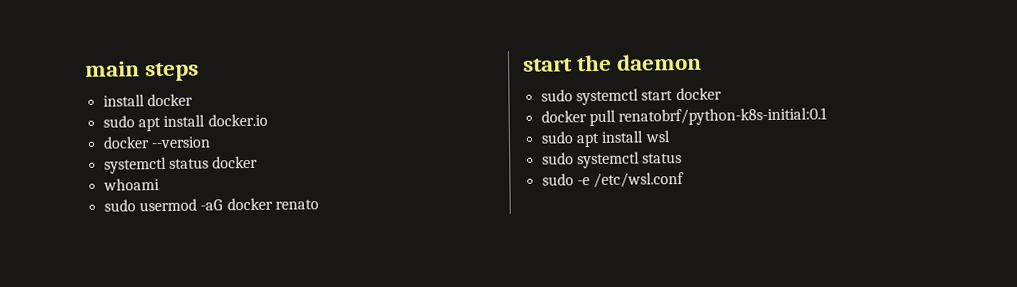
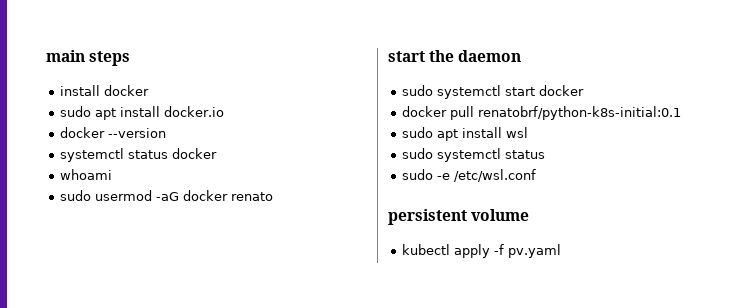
(685, 180) none -> [388,209,530,225] [402,244,562,258] // persistent volume // kubectl apply -f pv.yaml

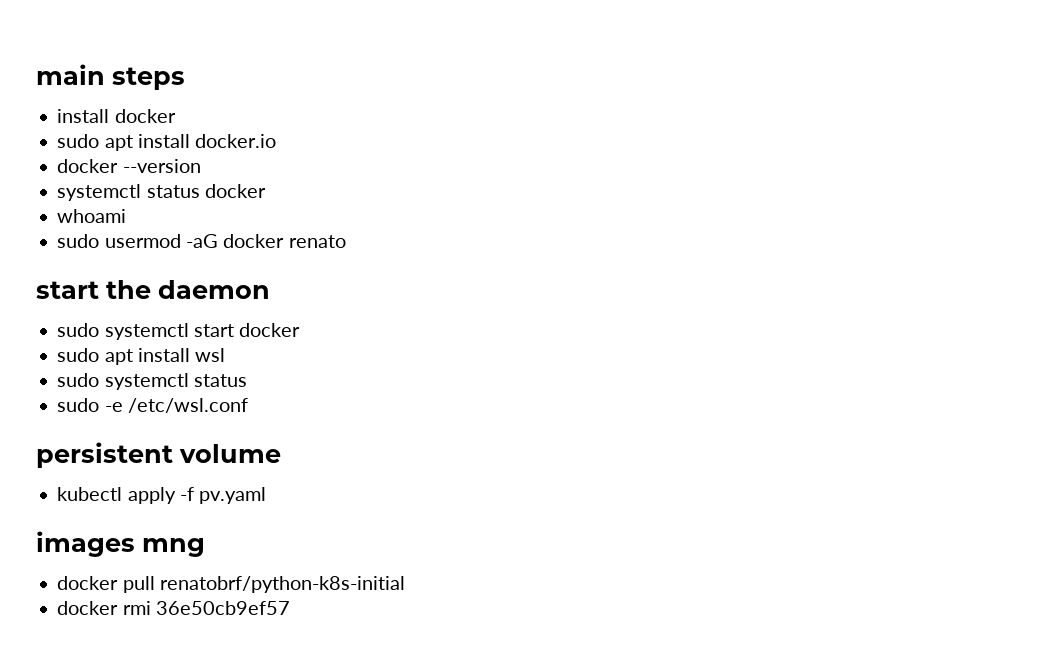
[402,106,682,120] // docker pull renatobrf/python-k8s-initial:0.1 -> (301, 330) none
(562, 251) none -> [36,531,205,557] [57,576,405,593] [57,601,290,615] // images mng // docker pull renatobrf/python-k8s-initial // docker rmi 36e50cb9ef57

